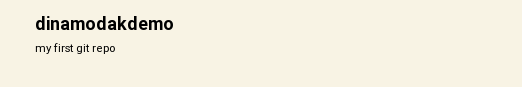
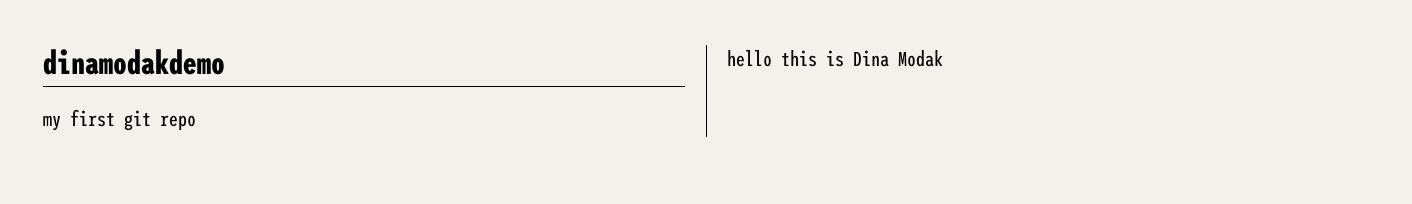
(116, 50) none -> [727,50,943,67] // hello this is Dina Modak

